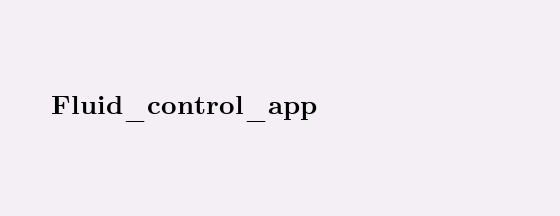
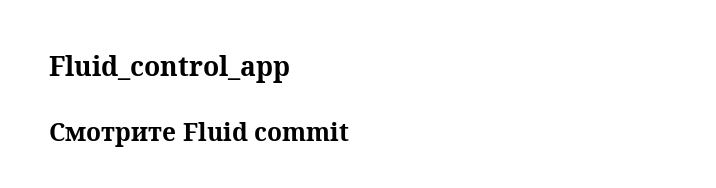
(317, 109) none -> [49,122,350,147] // Смотрите Fluid commit

